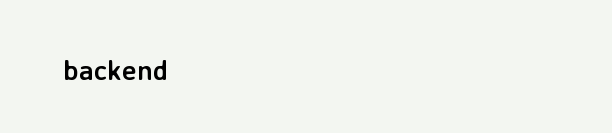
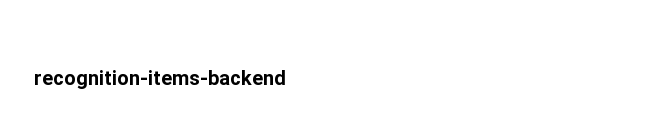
[63,60,168,80] backend -> [34,70,286,89] recognition-items-backend

